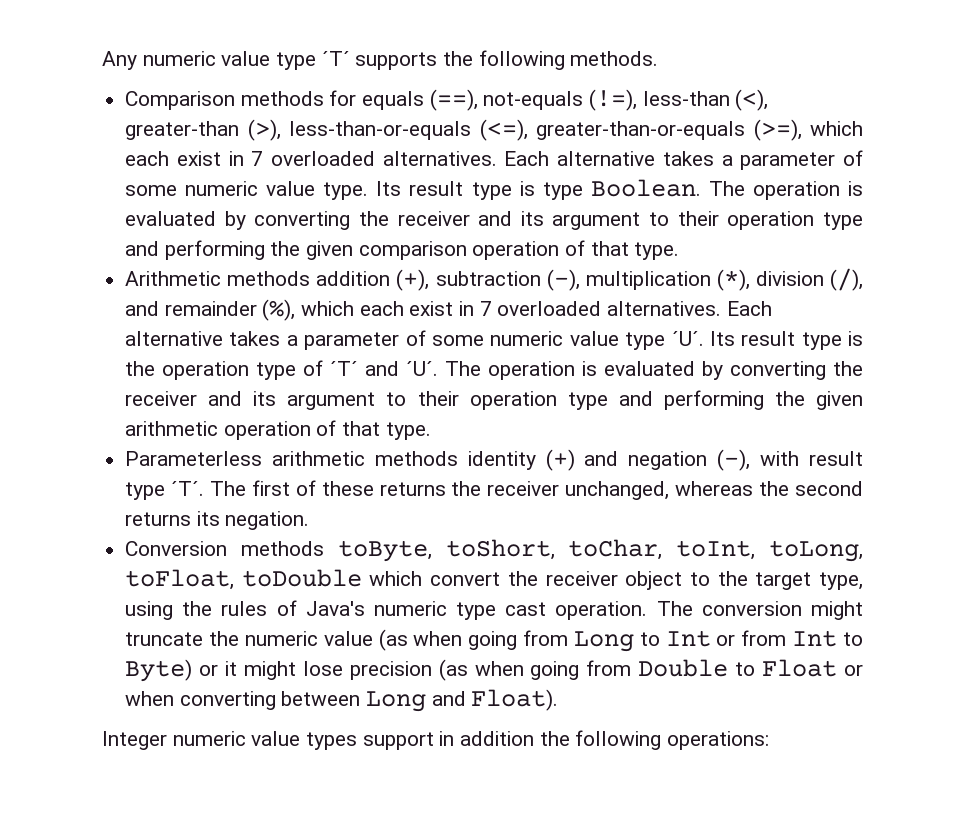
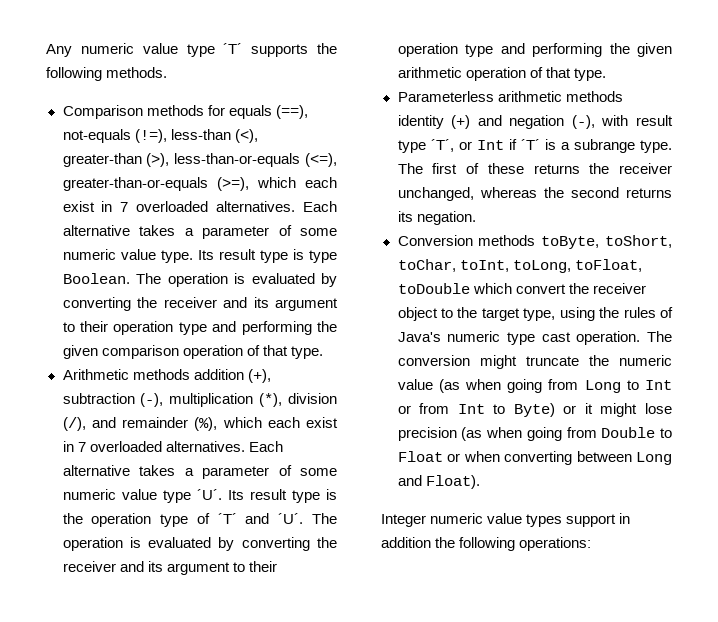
[171,481,205,496] ´T´. -> [430,139,672,153] ´T´, or Int if ´T´ is a subrange type.

